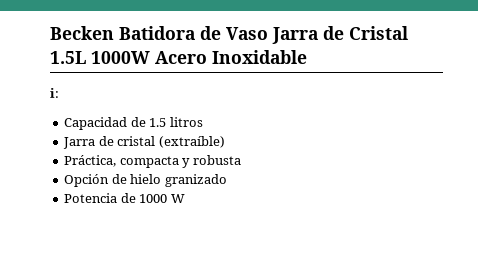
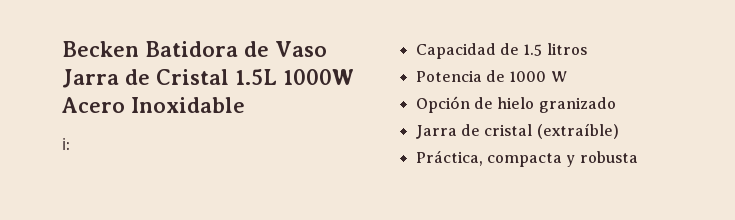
(203, 122) none -> [415,70,567,82] [415,96,616,113] // Potencia de 1000 W // Opción de hielo granizado
[64,174,227,187] [64,193,185,203] // Opción de hielo granizado // Potencia de 1000 W -> (638, 157) none

